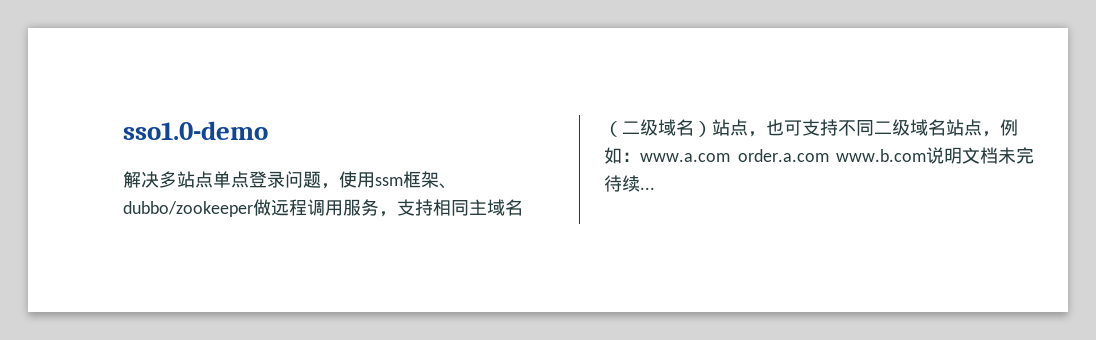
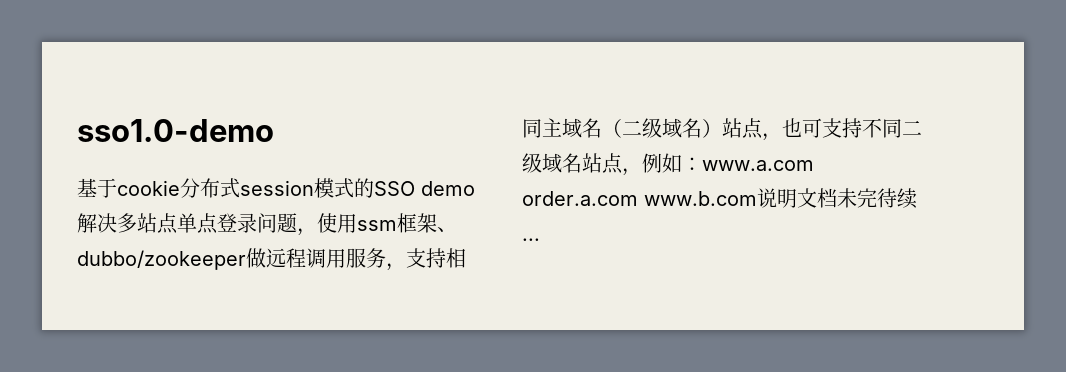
(268, 130) none -> [77,178,475,198] 基于cookie分布式session模式的SSO demo

